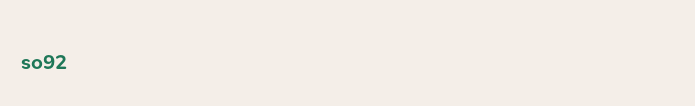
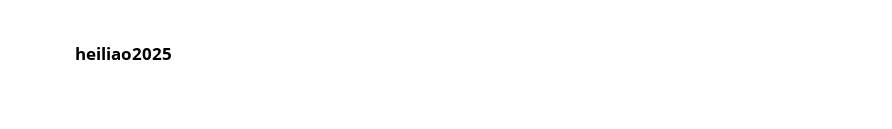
[21,55,67,70] so92 -> [75,47,172,60] heiliao2025

